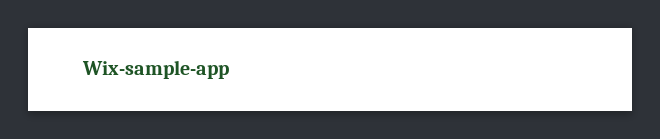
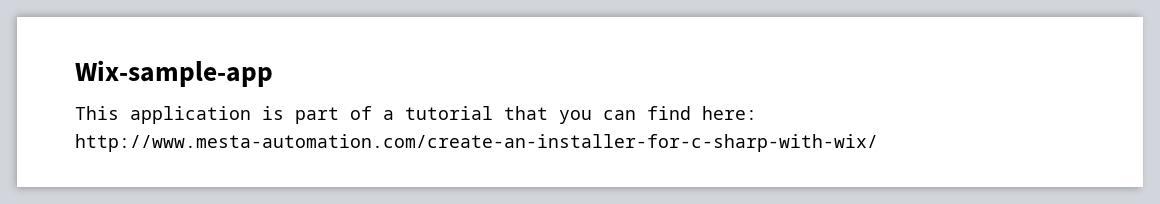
(229, 69) none -> [75,106,757,124] [75,134,878,152] // This application is part of a tutorial that you can find here: http://www.mesta-automation.com/create-an-installer-for-c-sharp-with-wix/

